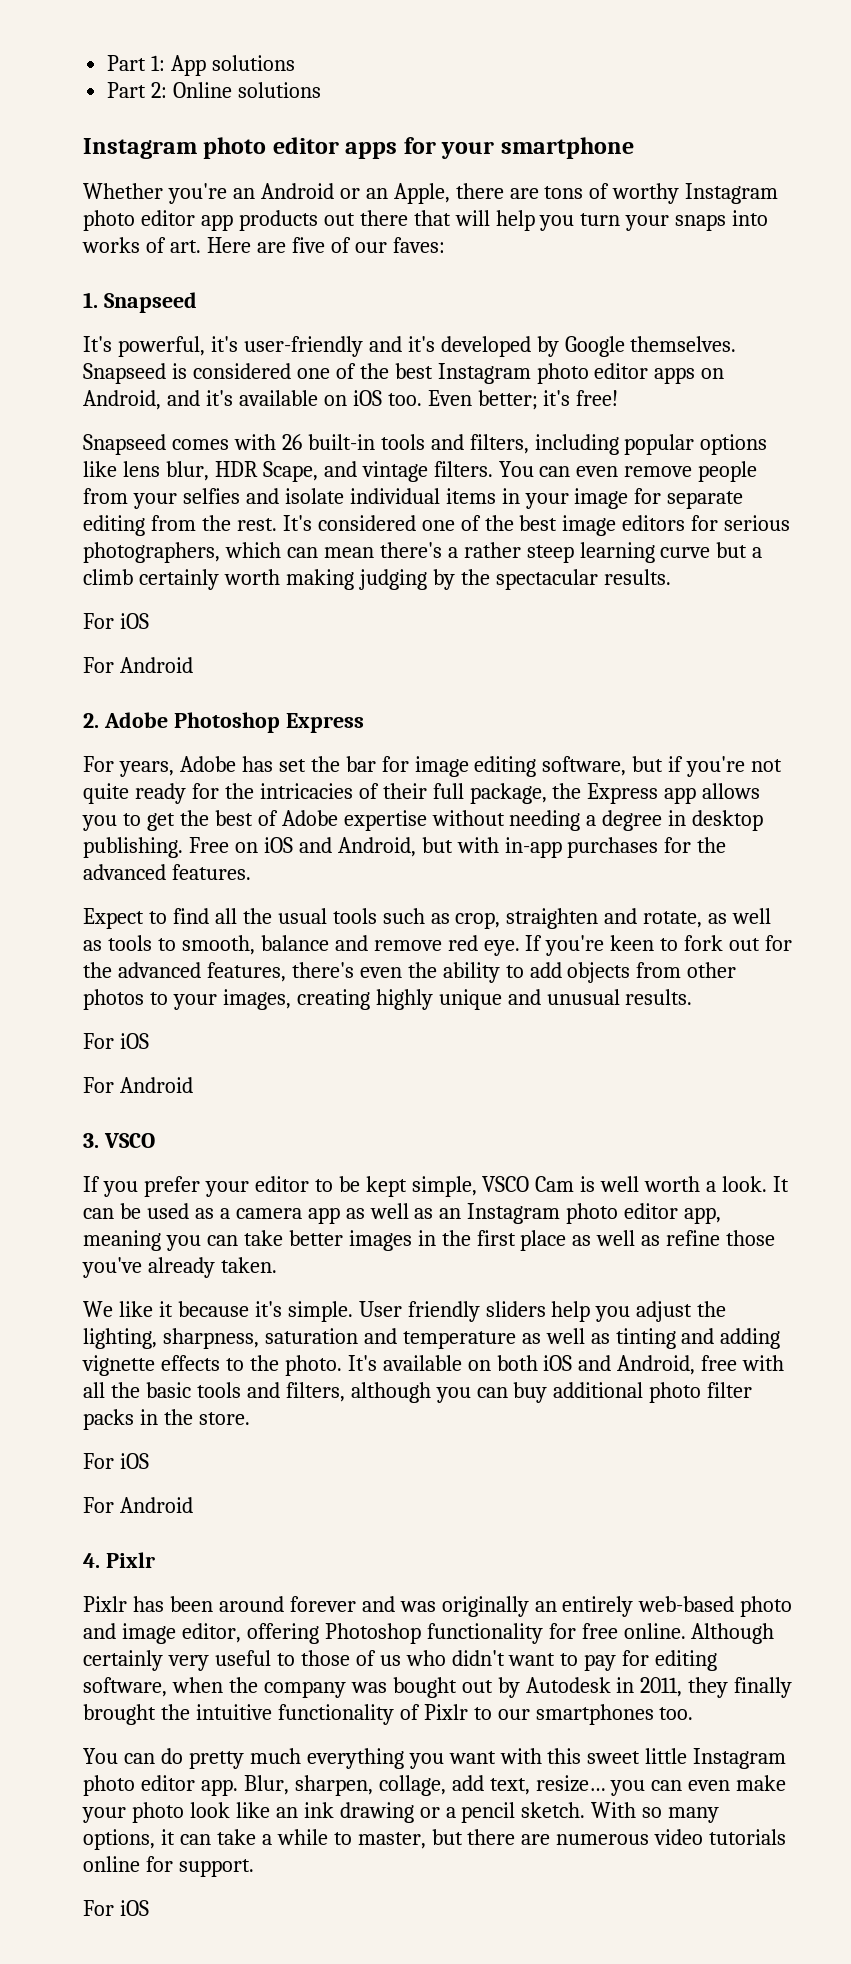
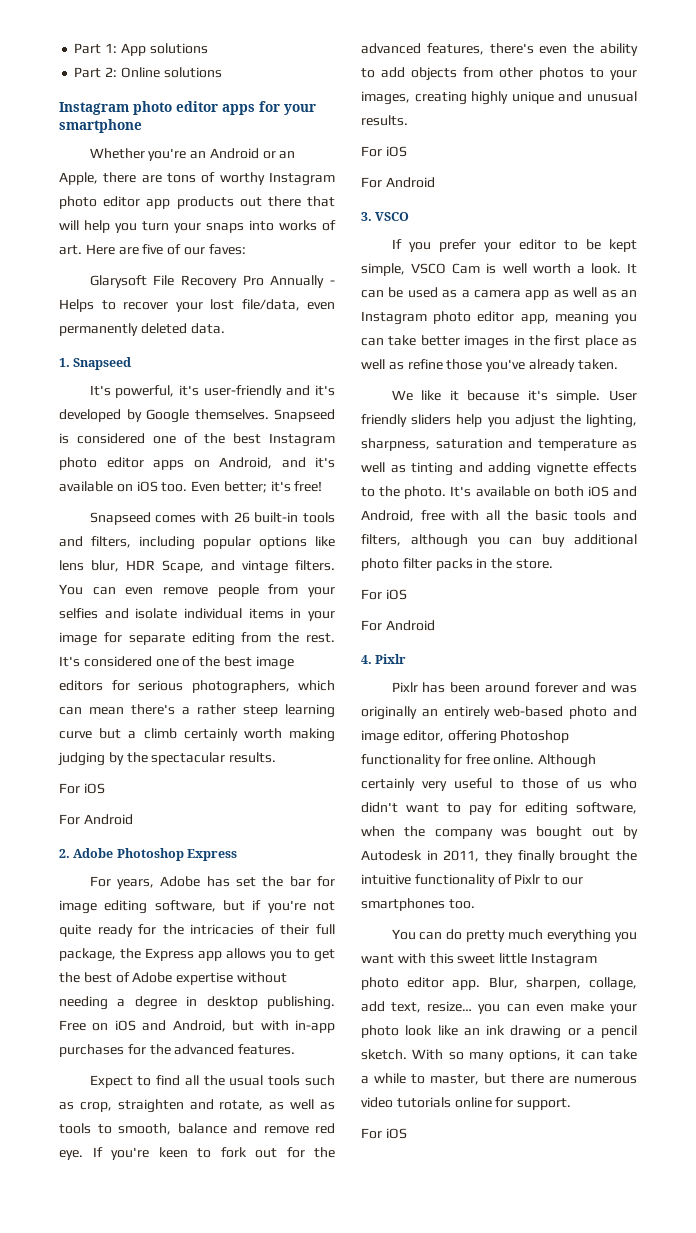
(445, 245) none -> [89,275,335,288] [59,299,335,312] [59,323,225,336] // Glarysoft File Recovery Pro Annually - Helps to recover your lost file/data, even permanently deleted data.

